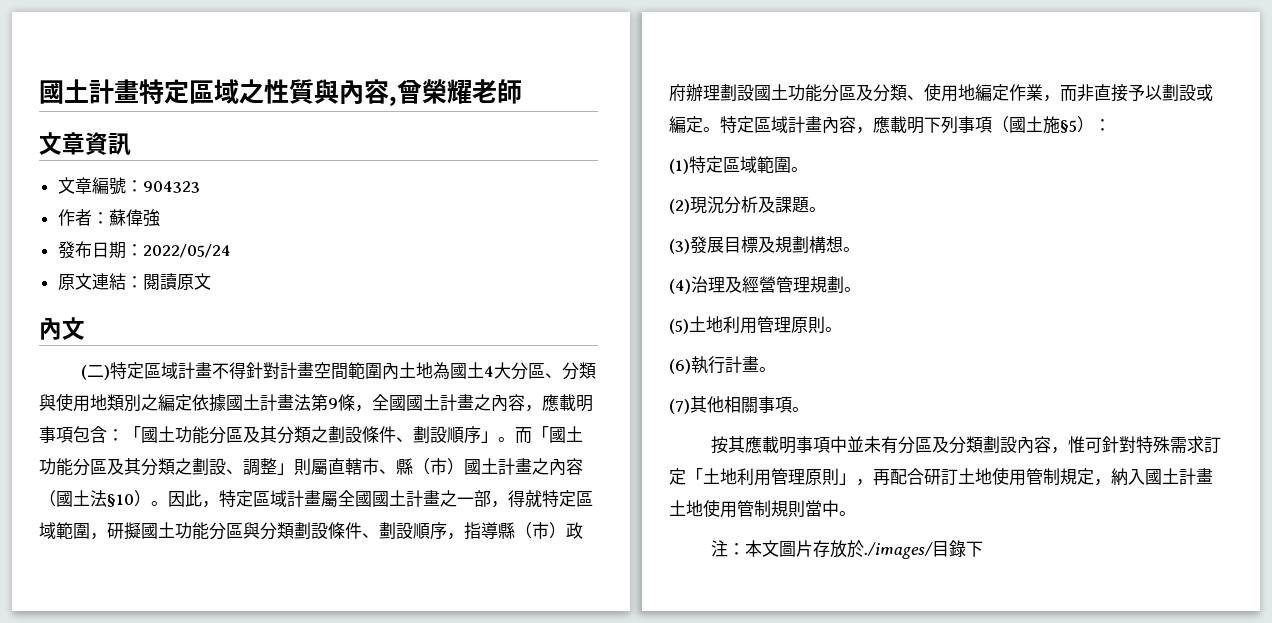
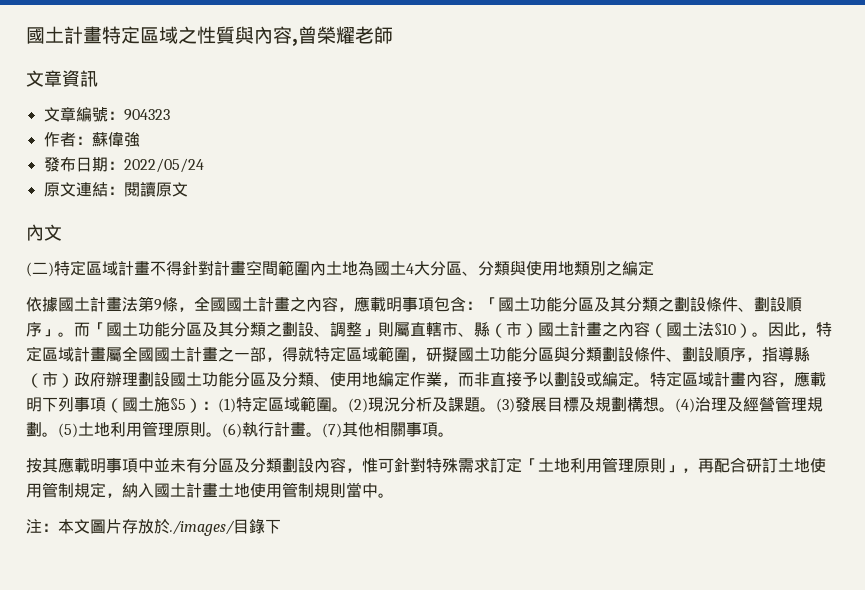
(192, 402) none -> (654, 268) //
(1111, 125) // -> (218, 405) none
(808, 169) // -> (348, 409) none
(826, 209) // -> (496, 409) none
(860, 249) // -> (675, 409) none
(861, 289) // -> (58, 434) none
(842, 329) // -> (222, 434) none
(776, 369) // -> (322, 434) none

